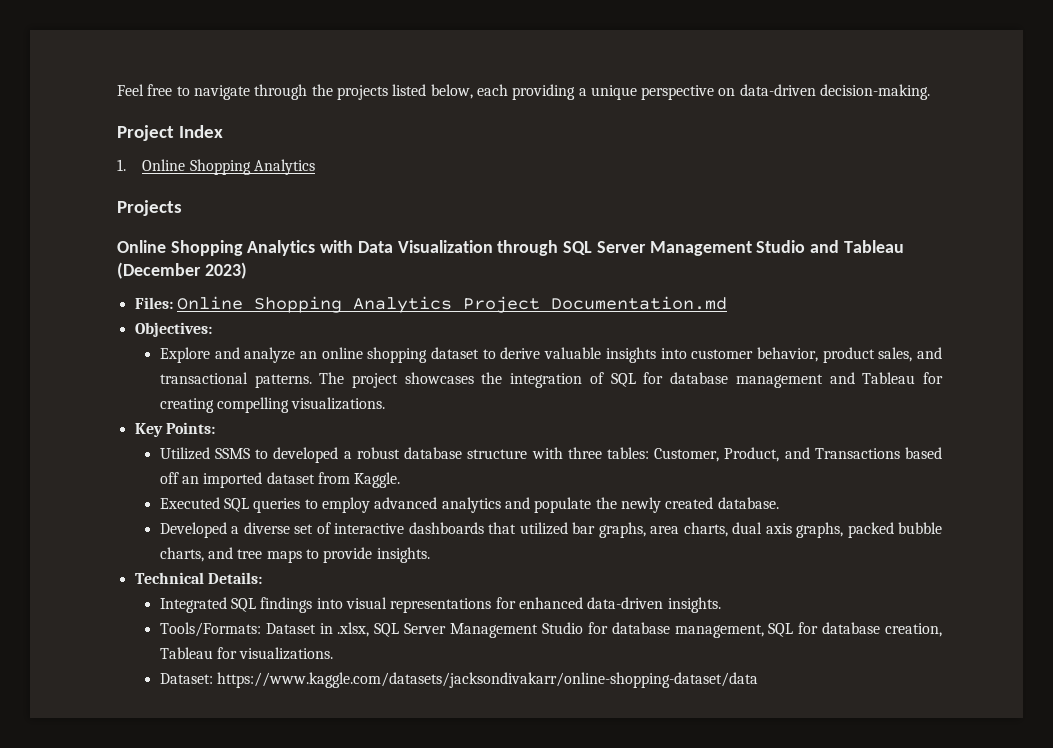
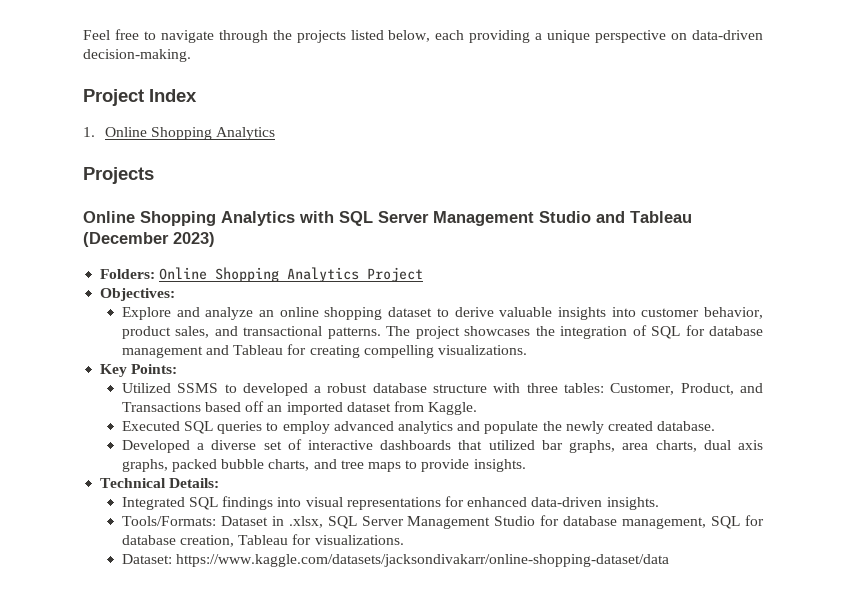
[357,240,559,256] Data Visualization through -> (334, 217) none
[134,297,173,309] Files: -> [100,269,156,279] Folders:
[550,296,727,310] Documentation.md -> (424, 274) none

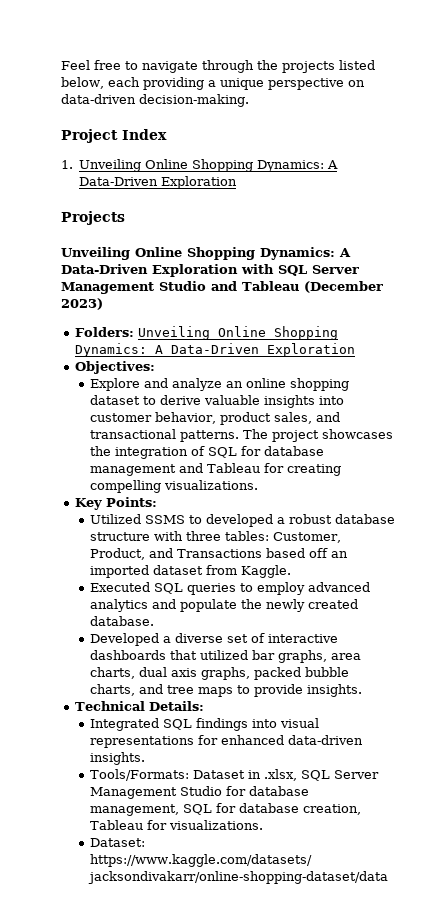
[104,127,276,140] Online Shopping Analytics -> [79,159,339,172] [79,176,238,189] Unveiling Online Shopping Dynamics: A Data-Driven Exploration
[83,211,295,226] Online Shopping Analytics -> [61,247,351,260] [61,264,238,277] Unveiling Online Shopping Dynamics: A Data-Driven Exploration
[159,267,424,282] Online Shopping Analytics Project -> [137,326,338,340] [74,343,355,357] Unveiling Online Shopping Dynamics: A Data-Driven Exploration

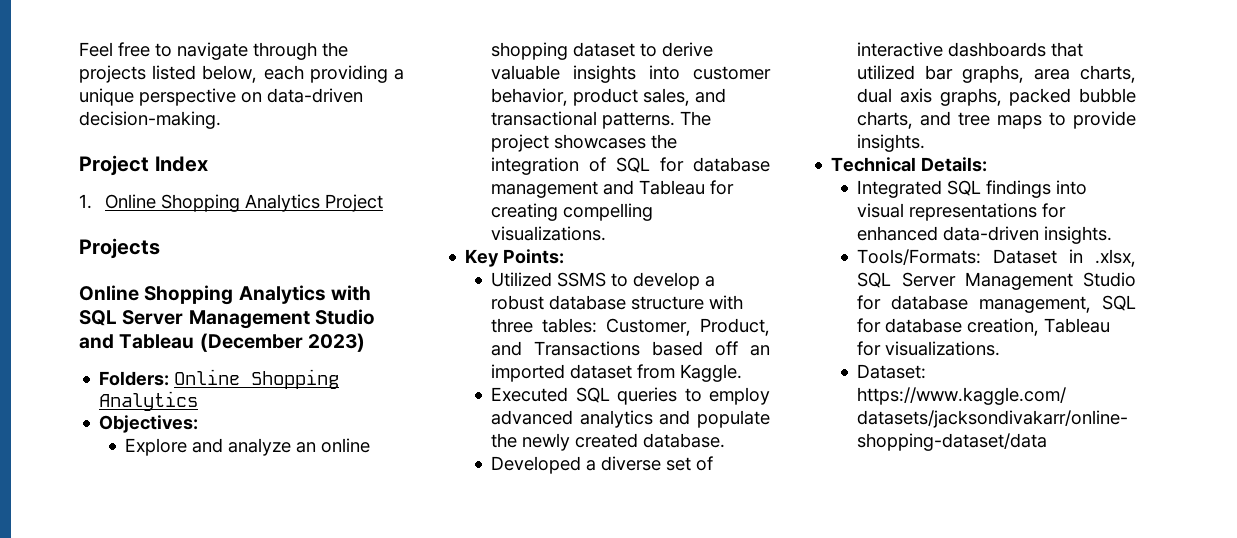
[79,159,339,172] [79,176,238,189] Unveiling Online Shopping Dynamics: A Data-Driven Exploration -> [104,194,383,212] Online Shopping Analytics Project
[61,247,351,260] [61,264,238,277] Unveiling Online Shopping Dynamics: A Data-Driven Exploration -> [79,285,326,305] Online Shopping Analytics
[137,326,338,340] [74,343,355,357] Unveiling Online Shopping Dynamics: A Data-Driven Exploration -> [174,369,340,389] [99,391,199,411] Online Shopping Analytics
[205,514,273,527] developed -> [633,272,701,290] develop

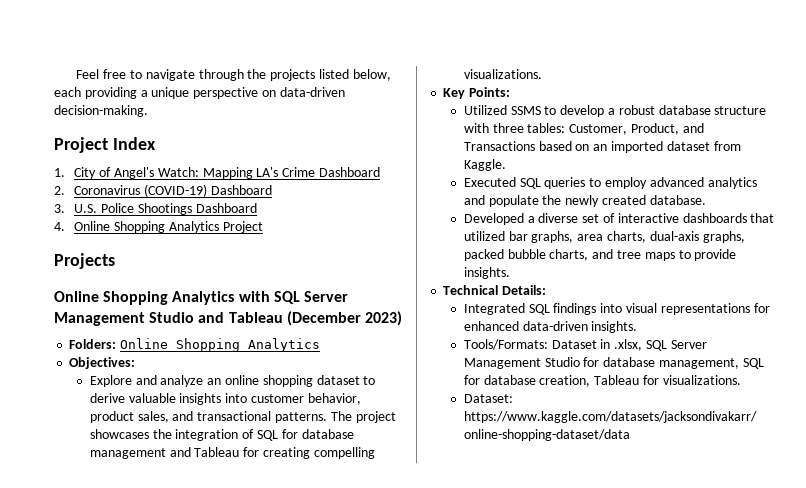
(92, 201) none -> [74,167,380,179] [54,184,272,197] [54,203,257,215] [54,222,65,231] City of Angel's Watch: Mapping LA's Crime Dashboard // 2. Coronavirus (COVID-19) Dashboard // 3. U.S. Police Shootings Dashboard // 4.
[715,341,739,356] off -> [575,144,590,151] on
[857,88,932,103] dual axis -> [649,231,699,241] dual-axis

